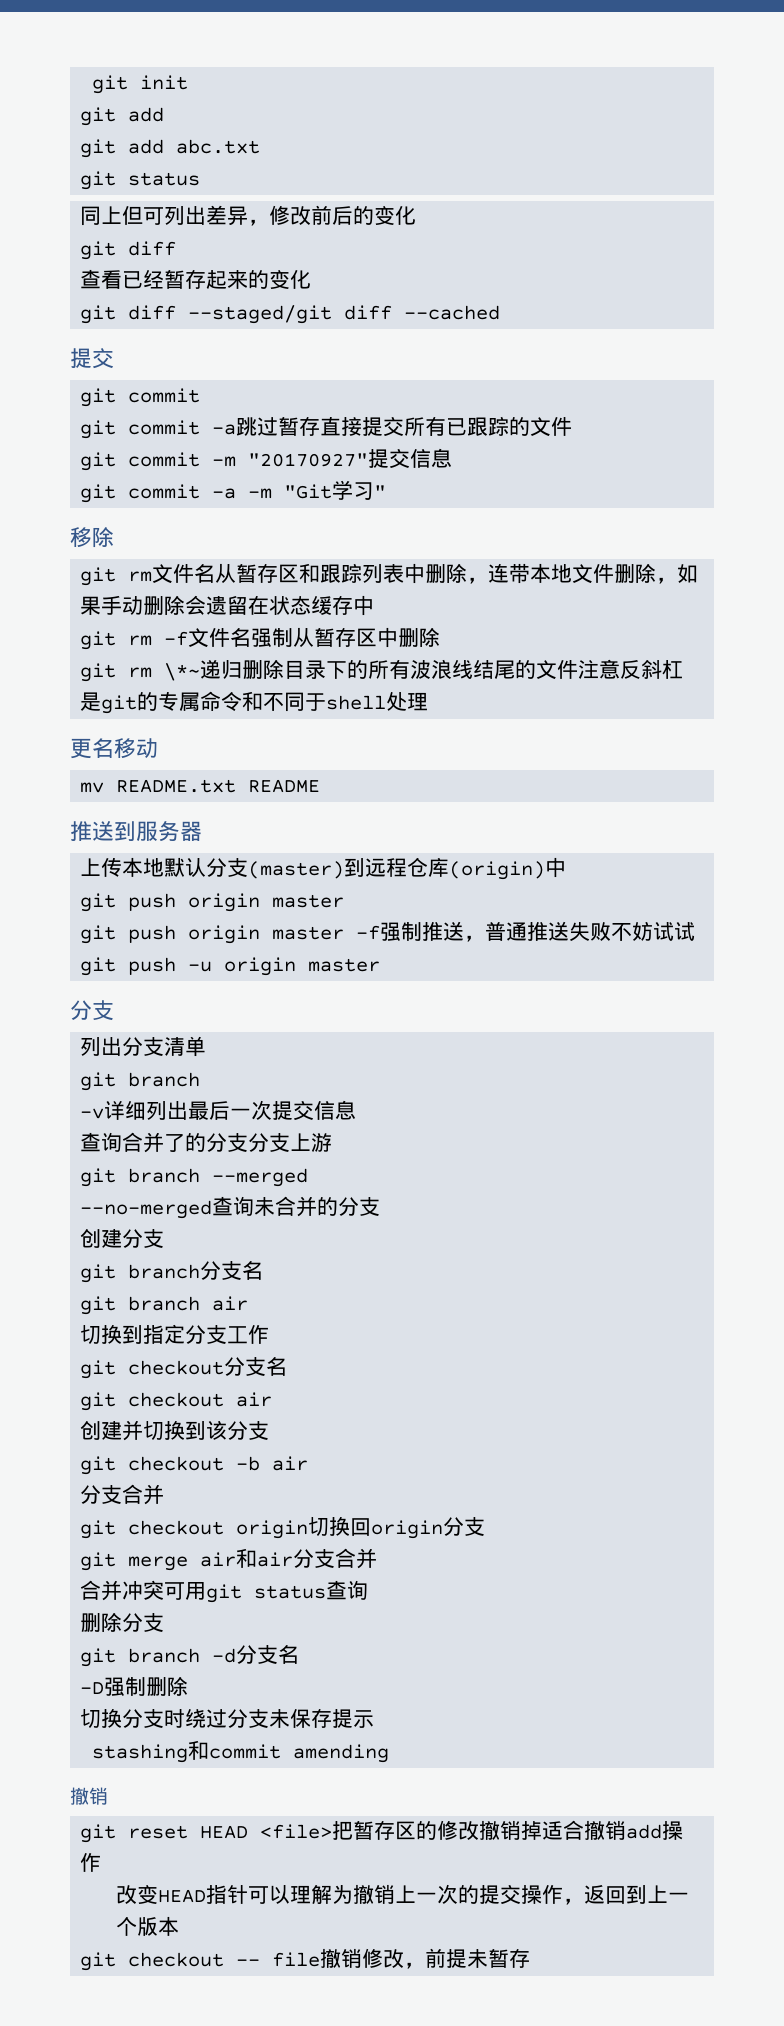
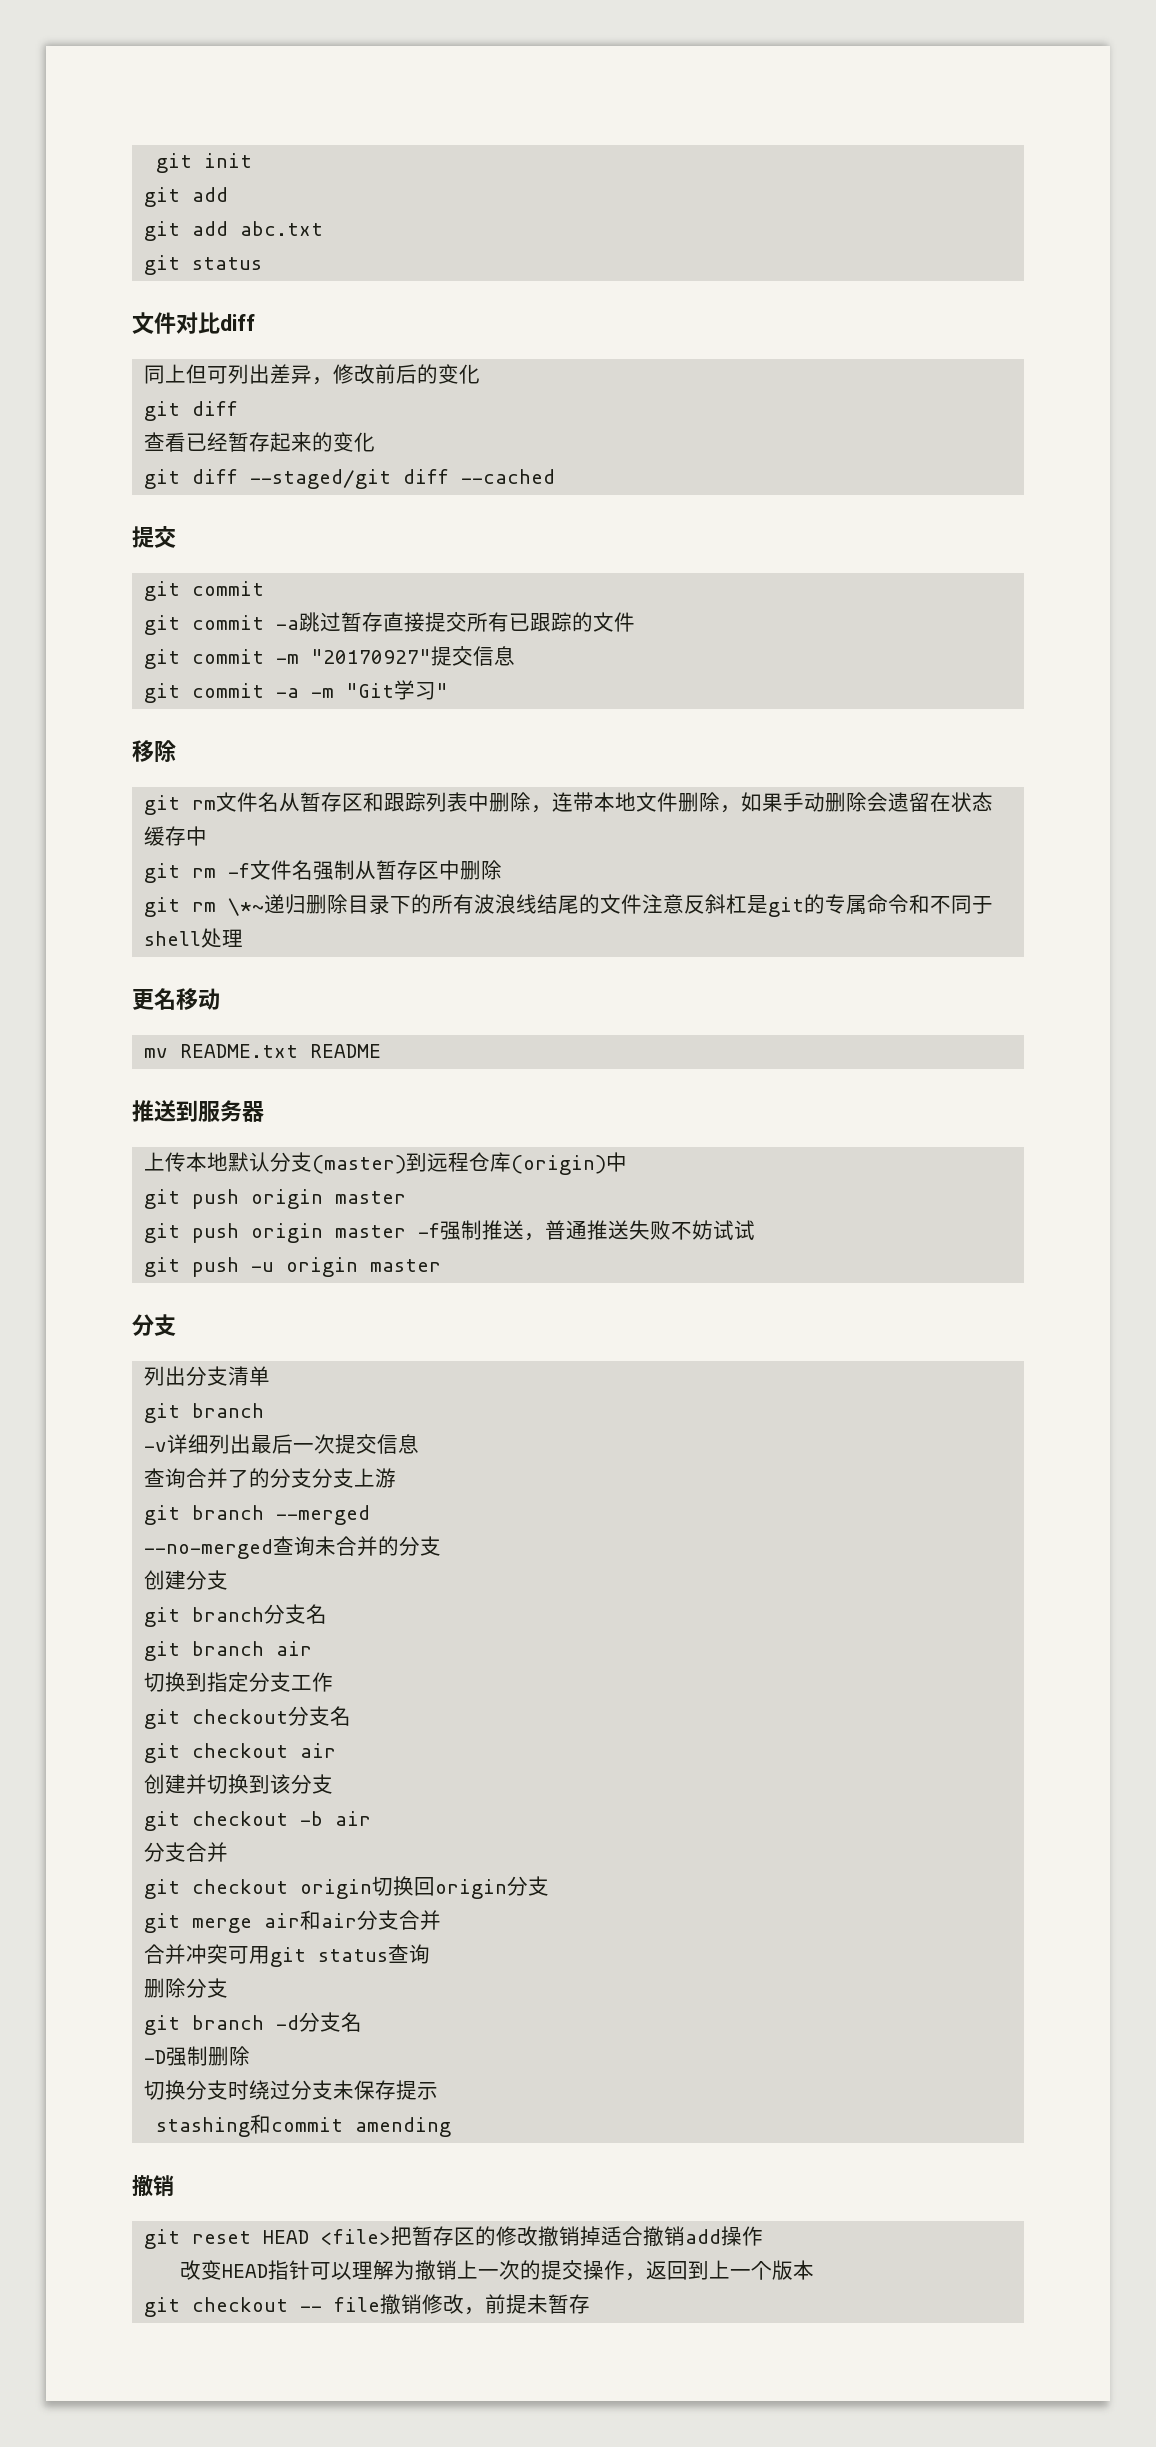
(201, 179) none -> [132,312,255,334] // 文件对比diff

